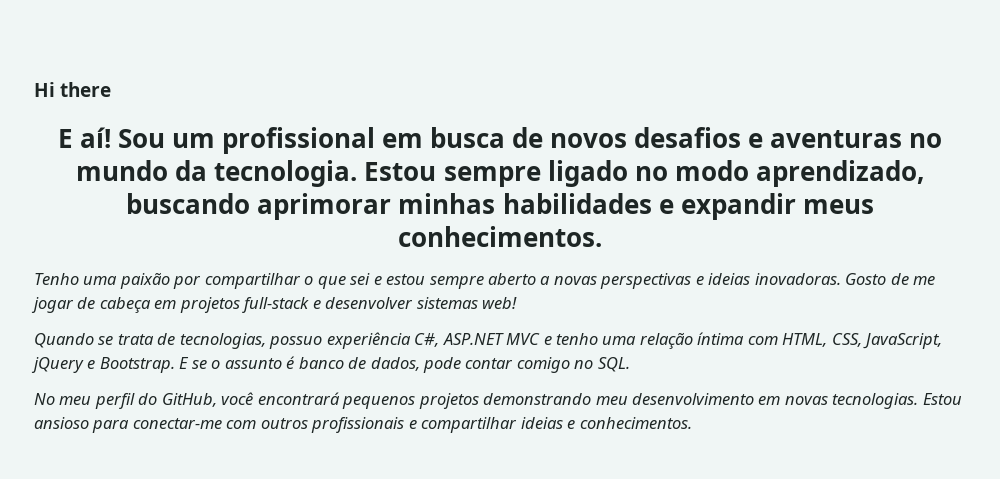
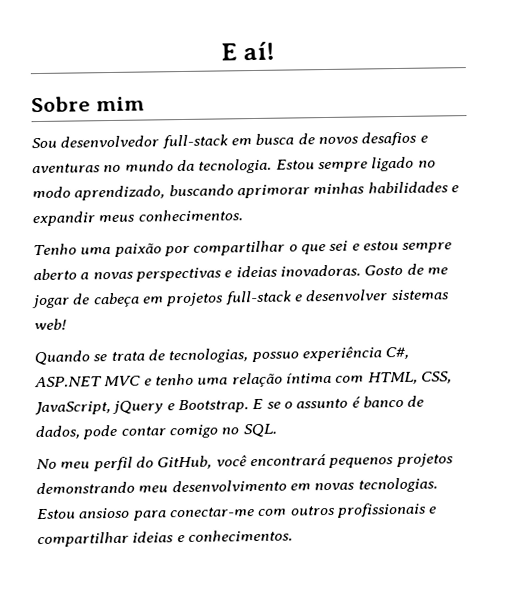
[34,82,112,97] Hi there // -> (221, 52) none
[117,127,375,154] Sou um profissional -> [31,96,145,113] [31,134,228,150] // Sobre mim // Sou desenvolvedor full-stack

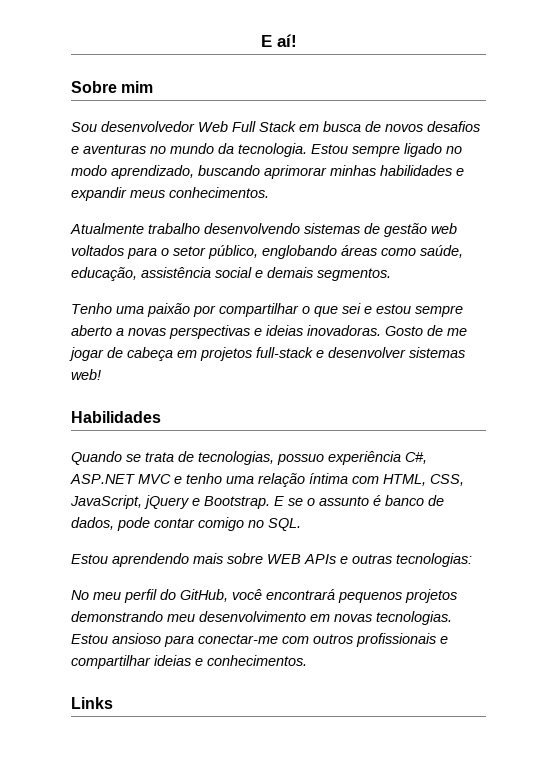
[161,134,228,150] full-stack -> [198,121,296,132] Web Full Stack
(243, 215) none -> [70,223,457,237] [71,245,463,259] [71,267,391,281] // Atualmente trabalho desenvolvendo sistemas de gestão web voltados para o setor público, englobando áreas como saúde, educação, assistência social e demais segmentos.
(67, 324) none -> [71,411,161,423] // Habilidades
(277, 430) none -> [71,553,472,567] // Estou aprendendo mais sobre WEB APIs e outras tecnologias:
(293, 535) none -> [71,697,113,709] // Links

